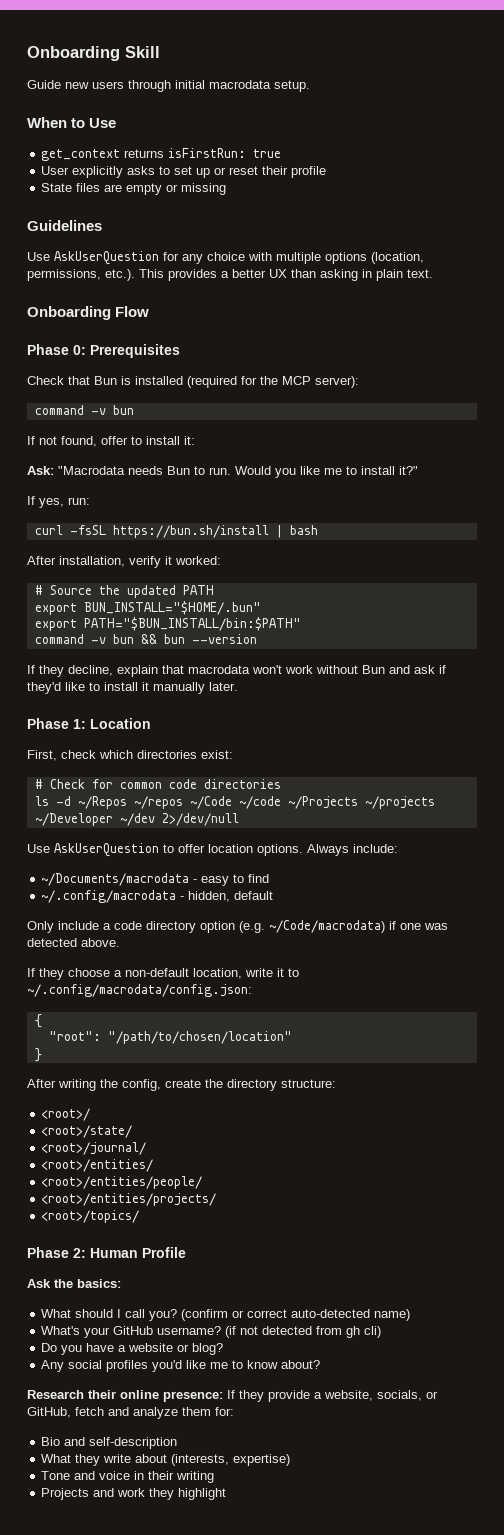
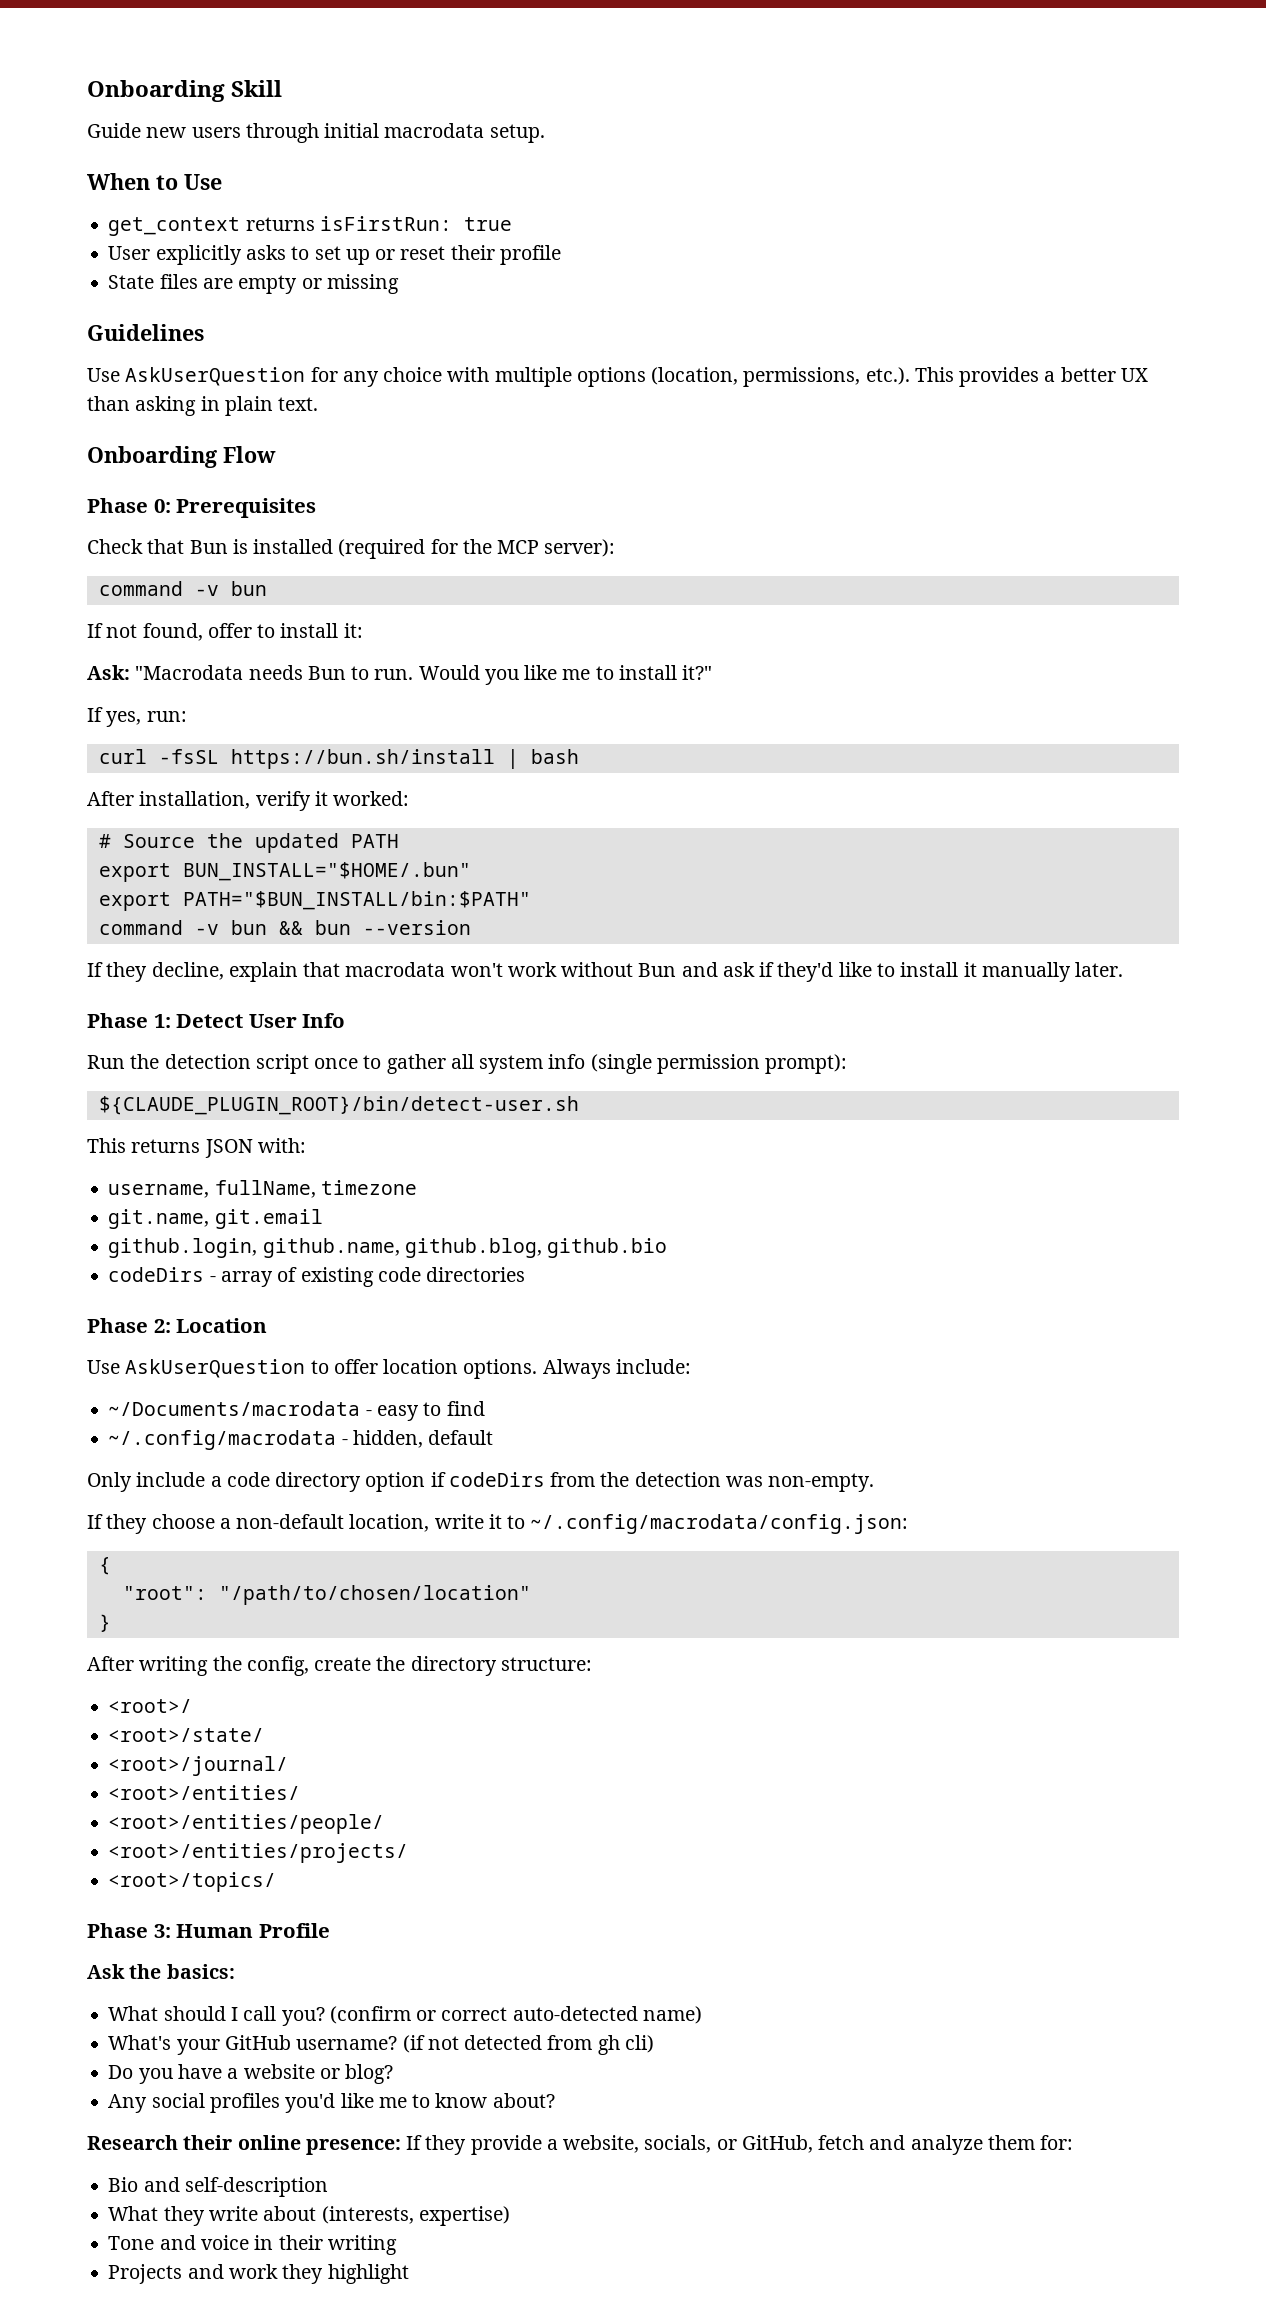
[90,718,151,729] [27,750,233,761] [34,779,281,789] [34,796,435,809] [34,813,239,826] Location // First, check which directories exist: // # Check for common code directories // ls -d ~/Repos ~/repos ~/Code ~/code ~/Projects ~/projects ~/Developer ~/dev 2>/dev/null -> [176,1013,346,1028] [87,1054,848,1074] [98,1096,579,1115] [87,1138,306,1158] [108,1180,417,1198] [108,1209,323,1229] [108,1238,668,1258] [108,1267,526,1287] [87,1318,268,1333] Detect User Info // Run the detection script once to gather all system info (single permission prompt): // ${CLAUDE_PLUGIN_ROOT}/bin/detect-user.sh // This returns JSON with: // username, fullName, timezone // git.name, git.email // github.login, github.name, github.blog, github.bio // codeDirs - array of existing code directories // Phase 2: Location
[239,920,448,933] [27,938,120,947] (e.g. ~/Code/macrodata) if one was detected above. -> [430,1472,875,1492] if codeDirs from the detection was non-empty.
[73,1248,86,1258] 2: -> [153,1924,171,1938] 3:

